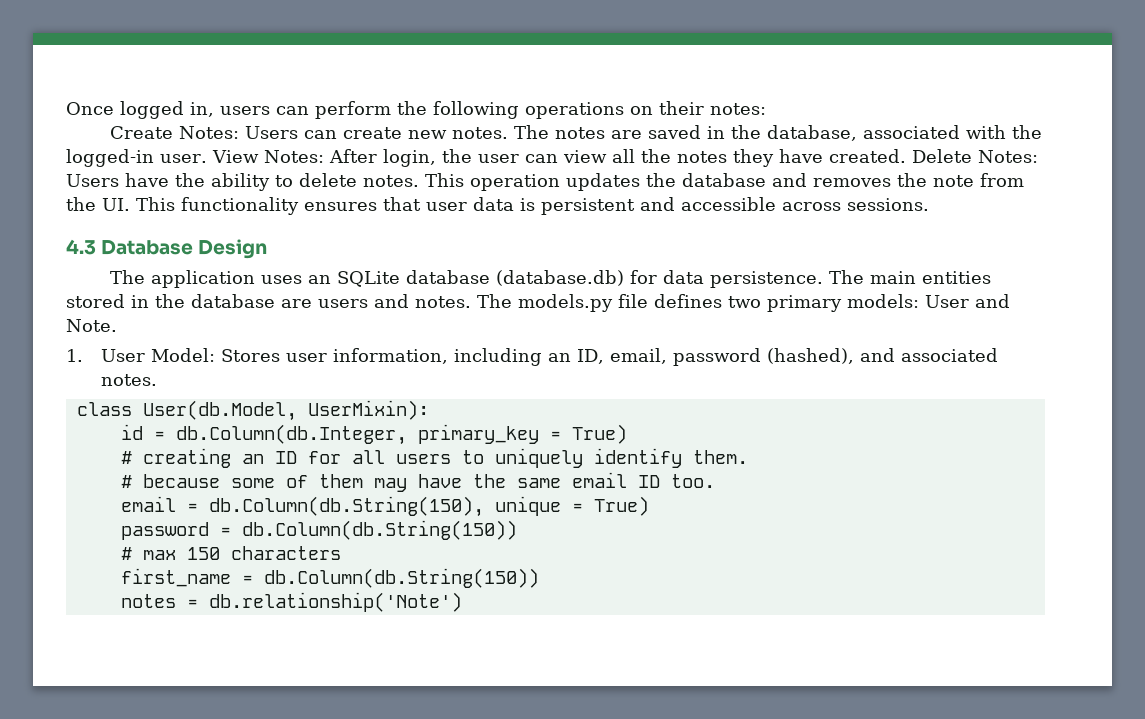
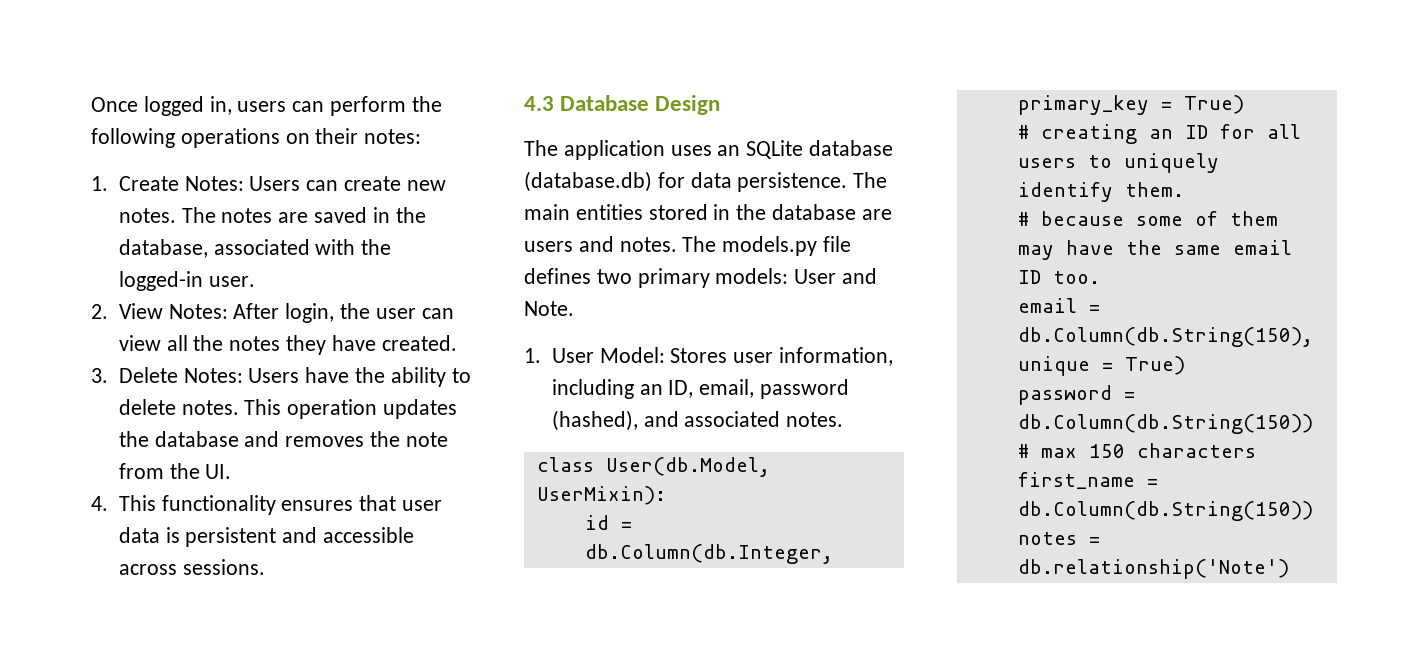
(766, 109) none -> [91,176,108,191] 1.
(207, 158) none -> [91,304,108,319] // 2.
(906, 156) none -> [91,368,108,383] // 3.
(130, 204) none -> [91,496,108,511] // 4.

